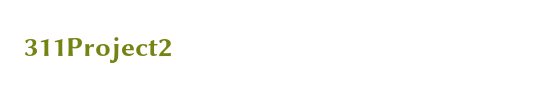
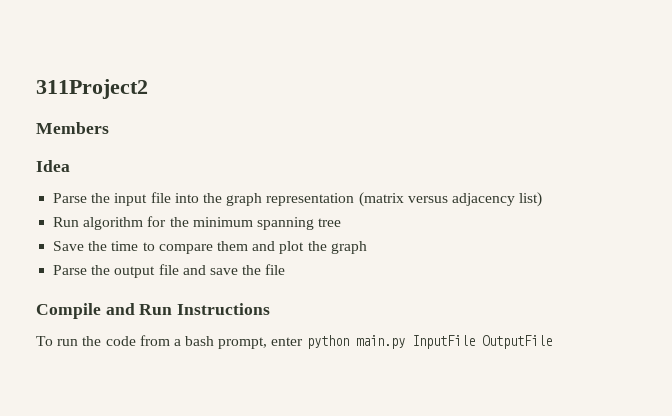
(172, 50) none -> [36,122,109,134] [36,160,70,172] [53,192,543,207] [53,216,342,230] [53,241,367,254] [53,264,286,278] [36,303,271,319] [36,335,552,349] // Members // Idea // Parse the input file into the graph representation (matrix versus adjacency list) // Run algorithm for the minimum spanning tree // Save the time to compare them and plot the graph // Parse the output file and save the file // Compile and Run Instructions // To run the code from a bash prompt, enter python main.py InputFile OutputFile

